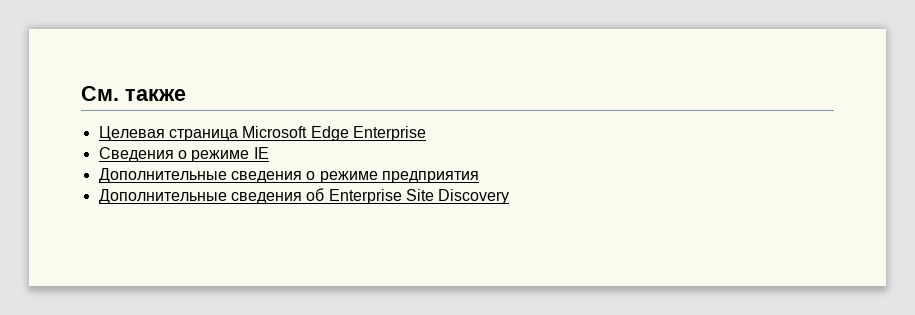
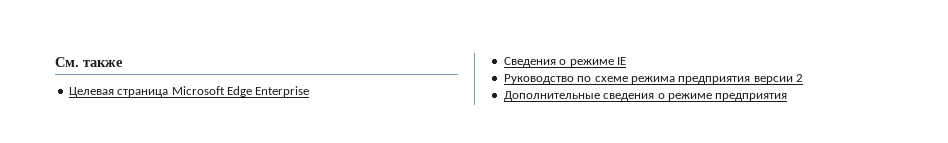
(269, 153) none -> [503,74,803,84] // Руководство по схеме режима предприятия версии 2
[98,188,510,204] // Дополнительные сведения об Enterprise Site Discovery -> (788, 97) none

